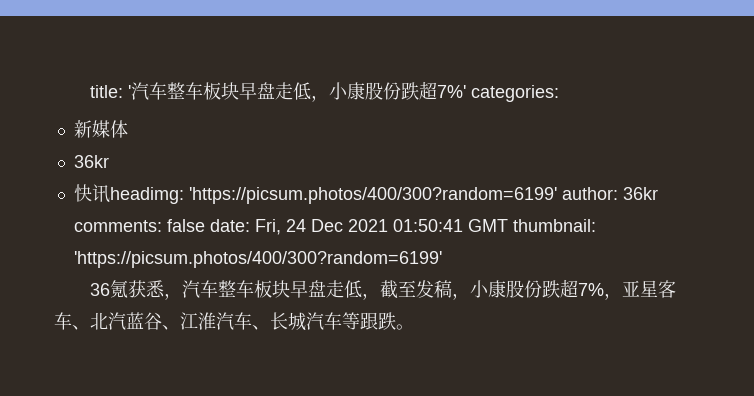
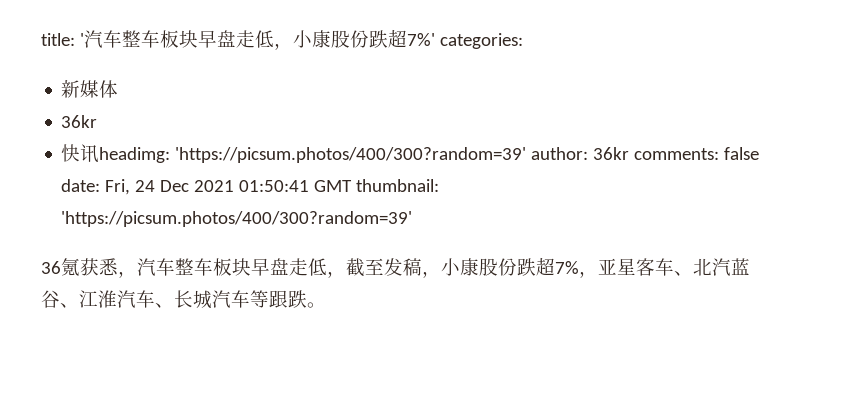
[188,187,557,204] 'https://picsum.photos/400/300?random=6199' -> [175,147,527,163] 'https://picsum.photos/400/300?random=39'
[73,251,442,268] 'https://picsum.photos/400/300?random=6199' -> [61,211,413,227] 'https://picsum.photos/400/300?random=39'

